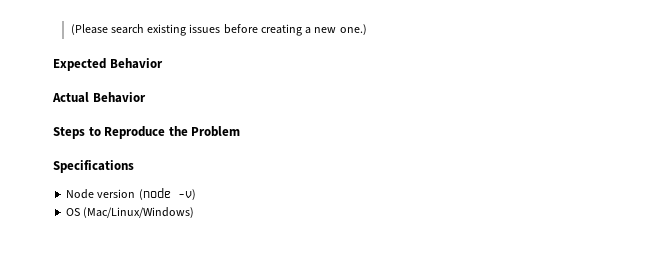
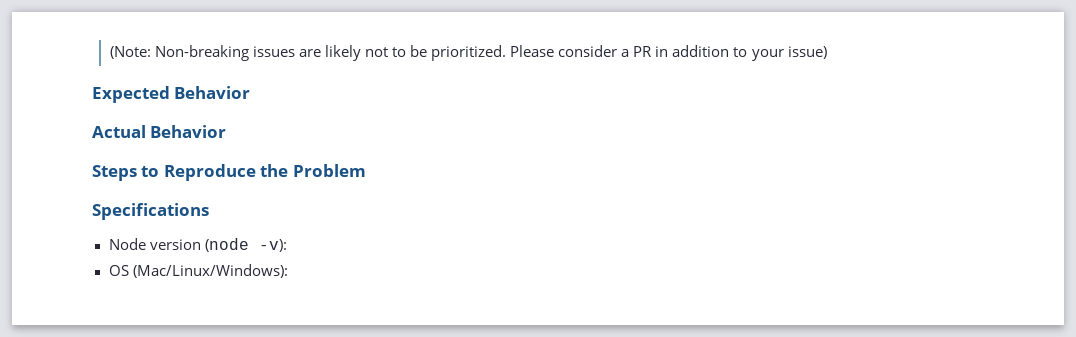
[70,24,367,36] (Please search existing issues before creating a new one.) -> [109,45,827,61] (Note: Non-breaking issues are likely not to be prioritized. Please consider a PR in addition to your issue)
[177,189,196,200] -v) -> [258,239,287,252] -v):
[83,207,195,218] (Mac/Linux/Windows) -> [132,264,288,278] (Mac/Linux/Windows):

